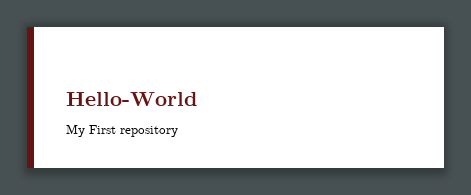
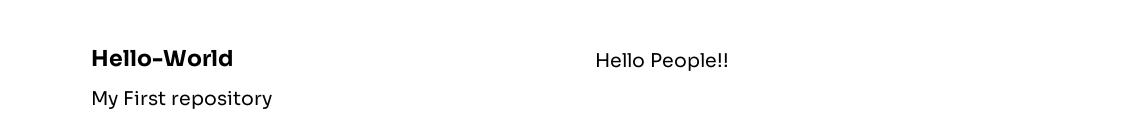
(178, 131) none -> [595,53,730,71] // Hello People!!

